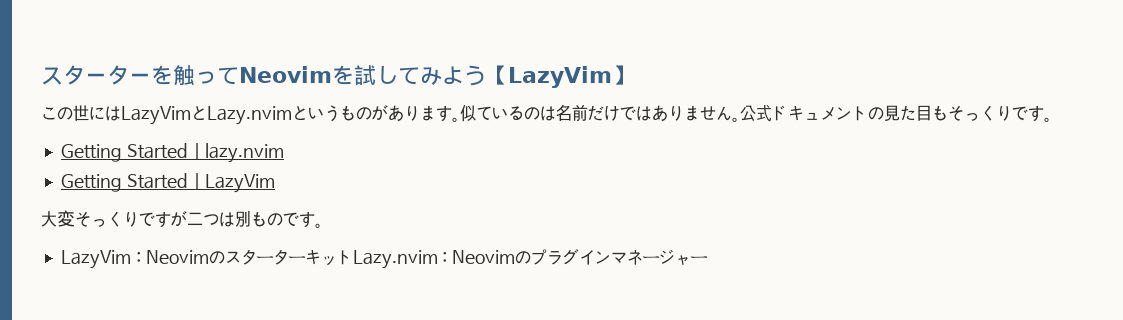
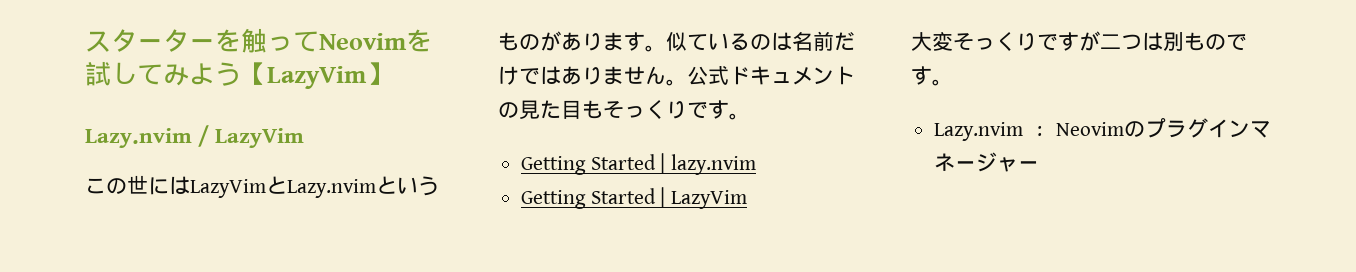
(634, 75) none -> [85,125,305,148] // Lazy.nvim / LazyVim
[60,249,353,269] LazyVim : Neovimのスターターキット -> (953, 82) none

